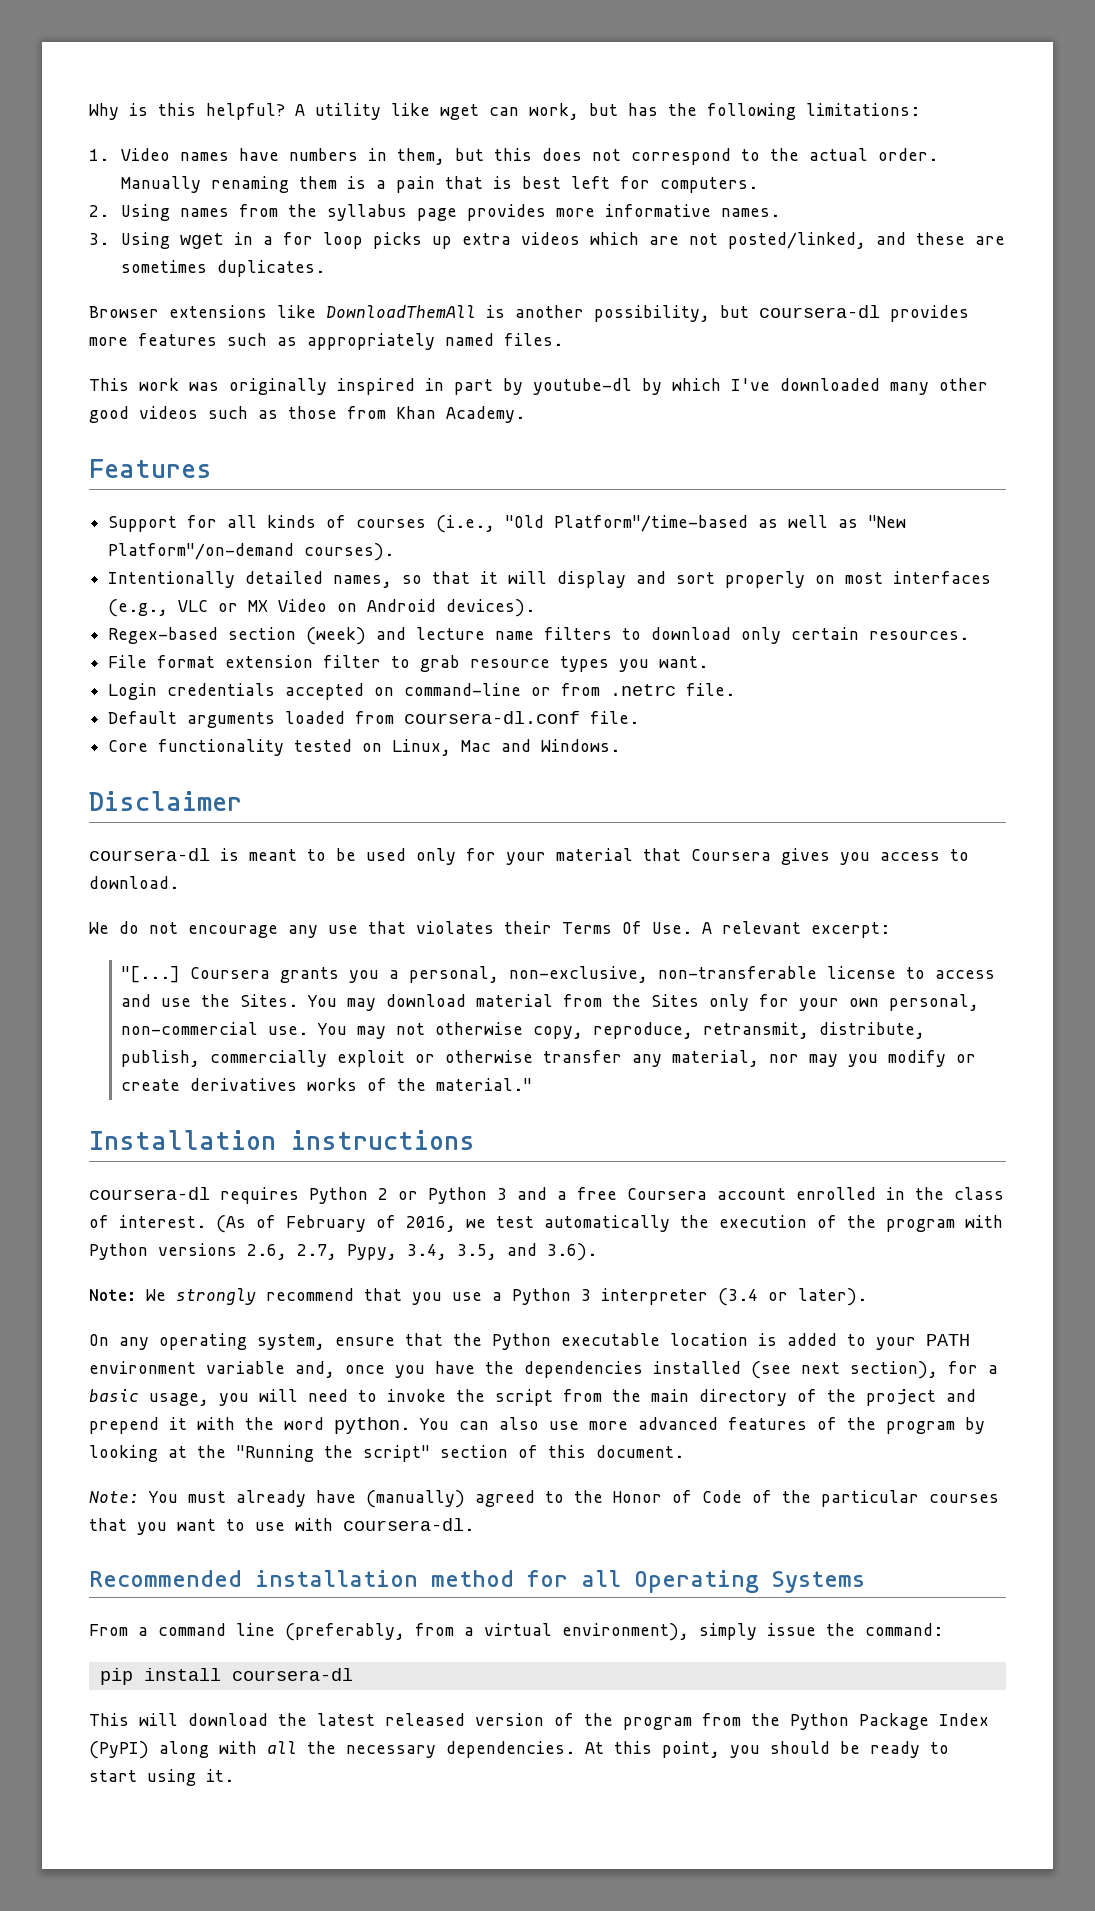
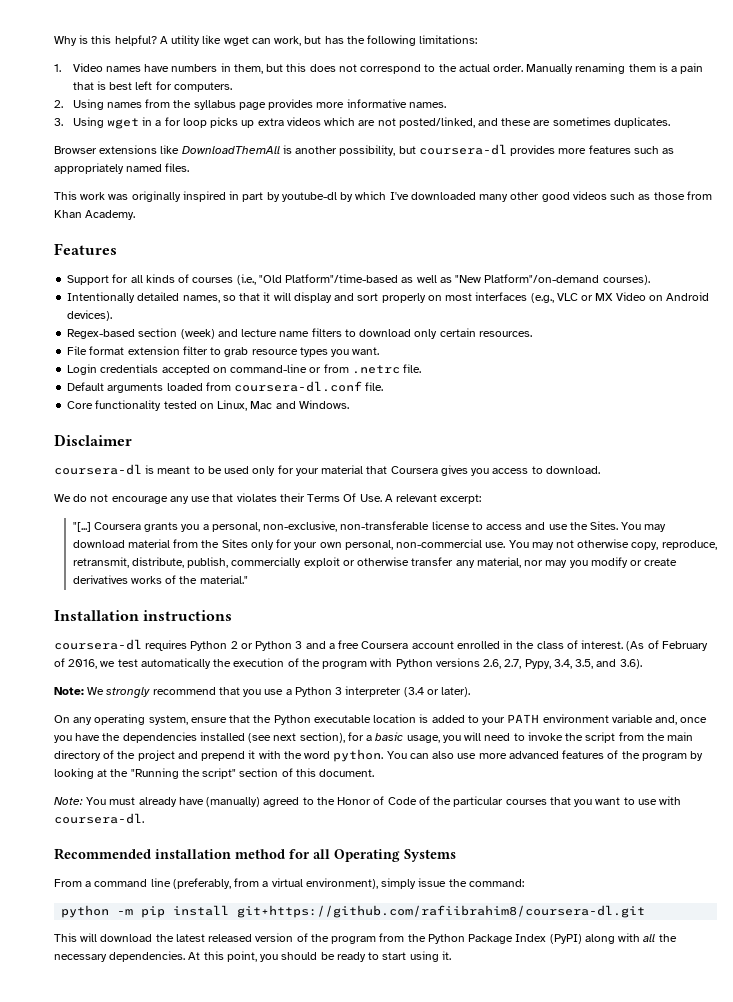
(943, 1629) none -> [61,905,134,918] python -m
[231,1668,353,1681] coursera-dl -> [237,905,646,918] git+https://github.com/rafiibrahim8/coursera-dl.git

